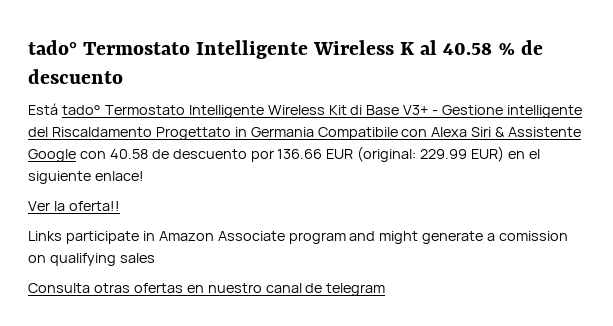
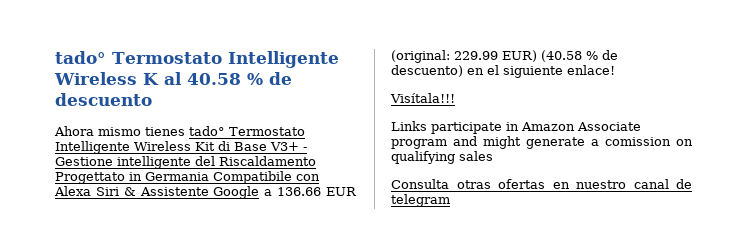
[28,103,58,115] Está -> [54,126,185,136] Ahora mismo tienes
[79,149,274,162] con 40.58 de descuento por -> [264,189,273,196] a
(505, 154) none -> [541,50,618,62] [391,65,463,77] (40.58 % de descuento)
[28,201,120,211] Ver la oferta!! -> [390,93,455,103] Visítala!!!

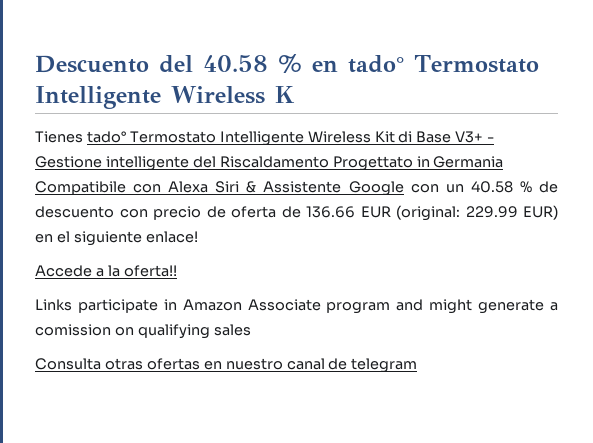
(55, 57) none -> [35,53,338,73] Descuento del 40.58 % en
[164,72,292,85] [55,93,152,106] [54,126,185,136] al 40.58 % de descuento // Ahora mismo tienes -> [35,131,83,143] // Tienes
[264,189,273,196] a -> [410,181,558,193] [35,206,301,220] con un 40.58 % de descuento con precio de oferta de
[541,50,618,62] [391,65,463,77] (40.58 % de descuento) -> (558, 212) none
[390,93,455,103] Visítala!!! -> [35,265,177,277] Accede a la oferta!!

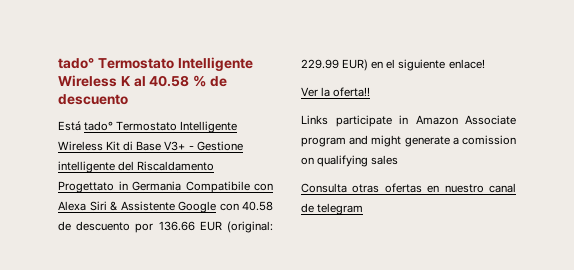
[35,53,338,73] Descuento del 40.58 % en -> (58, 63) none
[35,131,83,143] // Tienes -> [133,75,227,87] [58,94,128,105] [58,121,81,131] al 40.58 % de descuento // Está
[445,181,558,193] [35,206,301,220] un 40.58 % de descuento con precio de oferta de -> [242,201,273,211] [58,221,154,233] 40.58 de descuento por
[35,265,104,277] Accede a -> [301,87,318,97] Ver

